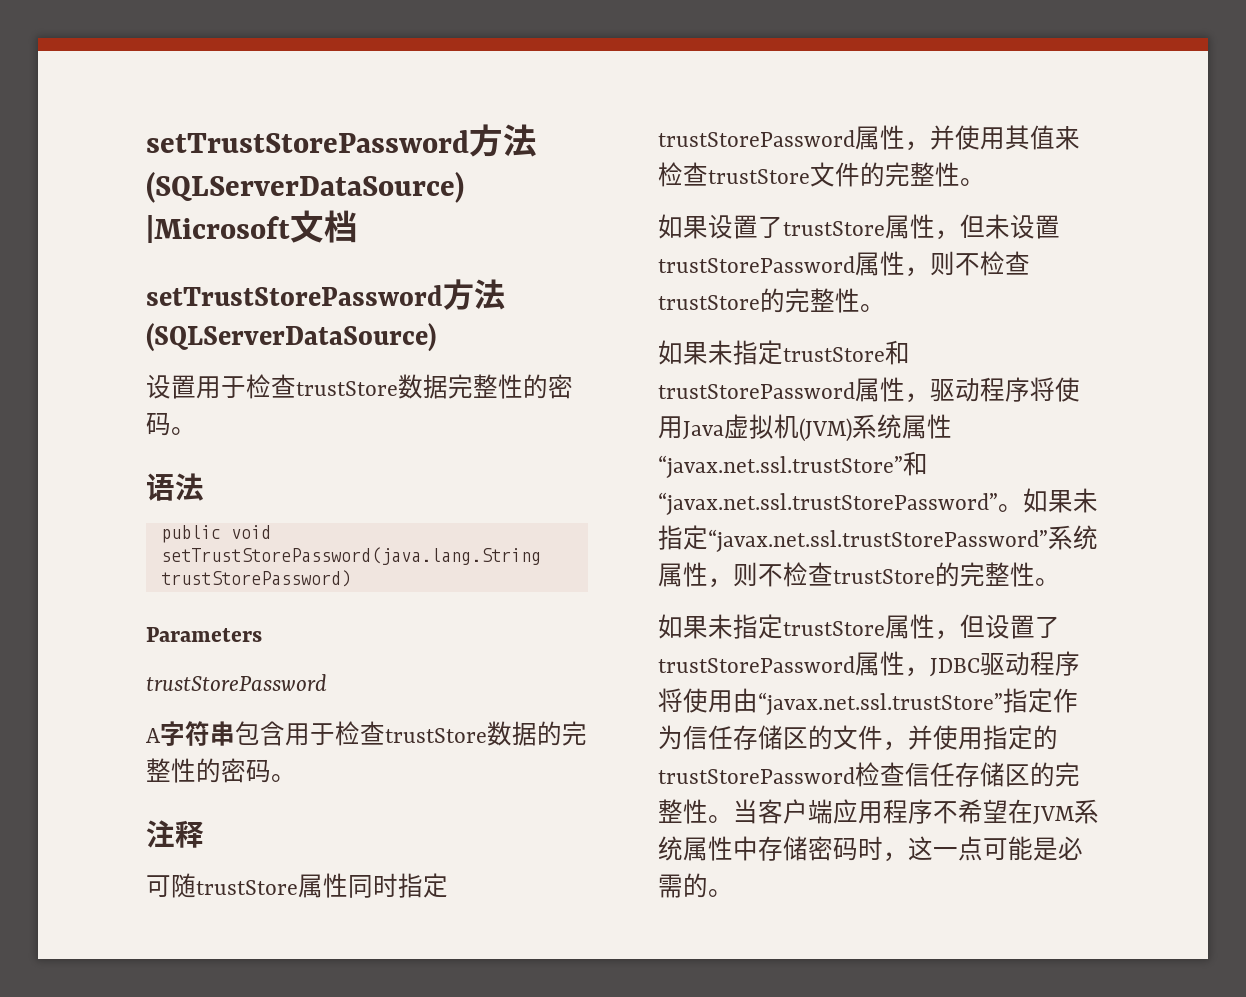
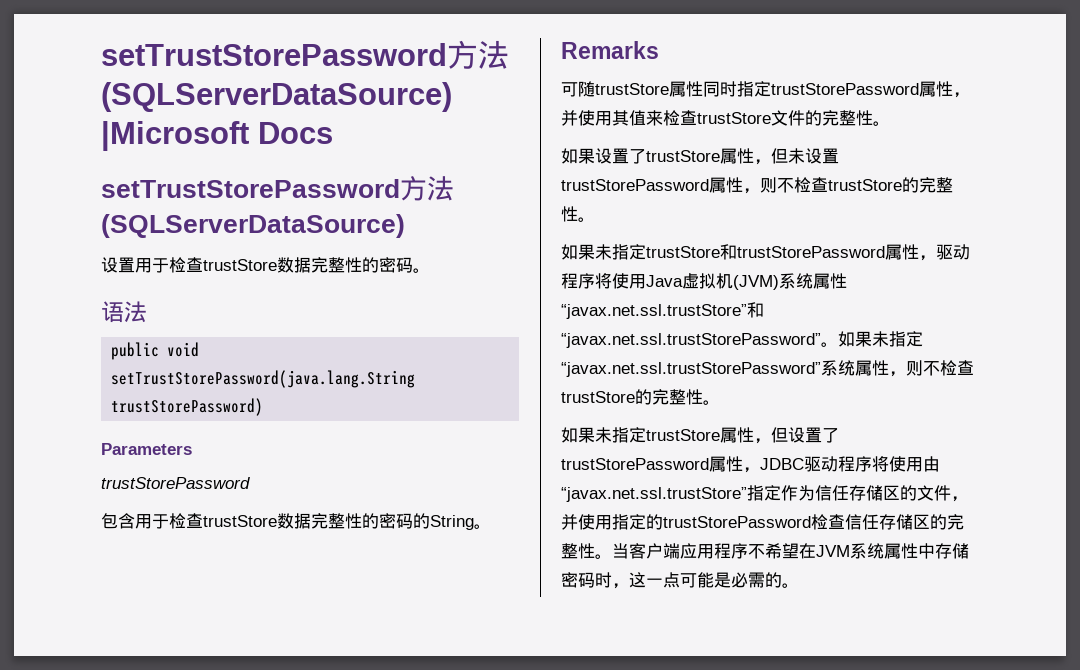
[290,210,358,243] 文档 -> [258,122,333,144] Docs
[146,721,235,746] A字符串 -> (250, 483) none
[537,721,587,746] [146,758,296,783] [146,820,204,848] 的完整性的密码。 // 注释 -> [311,513,491,530] [561,41,659,59] 完整性的密码的String。 // Remarks

